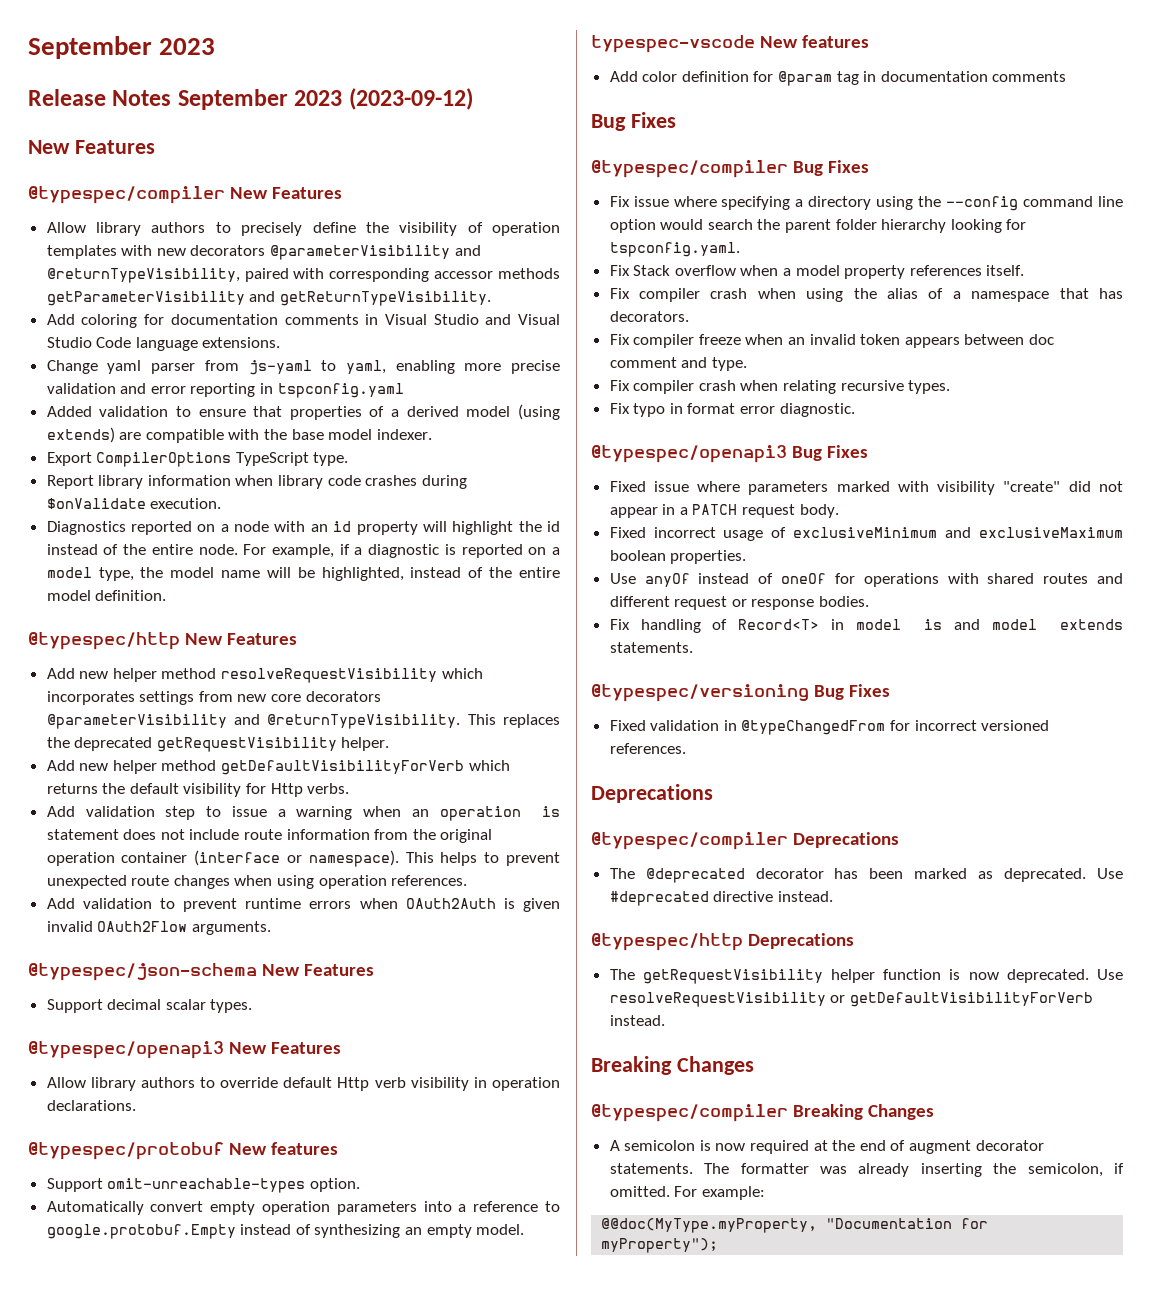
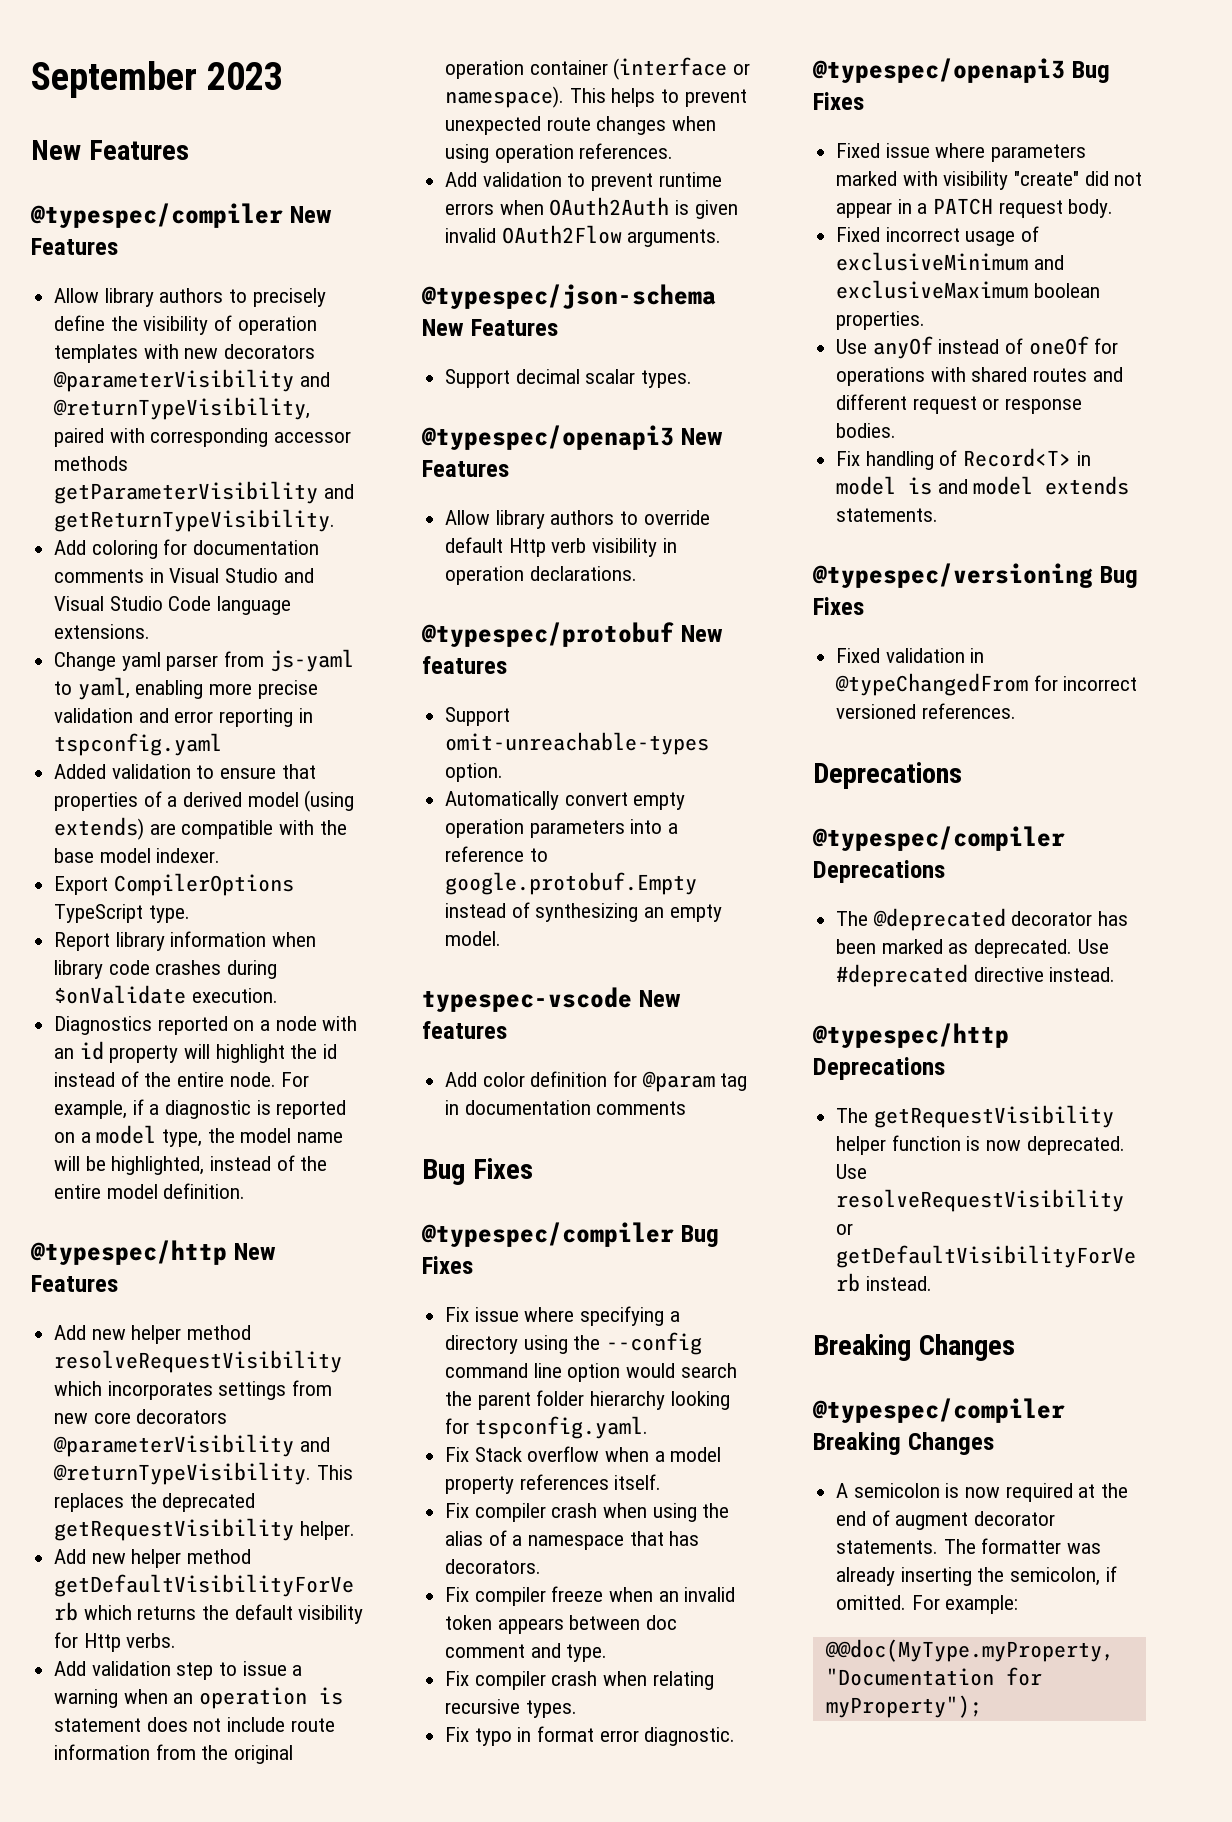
[28,36,216,59] [28,88,473,110] September 2023 // Release Notes September 2023 (2023-09-12) -> [31,61,284,98] September 2023

